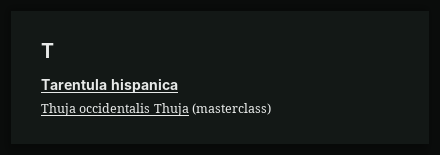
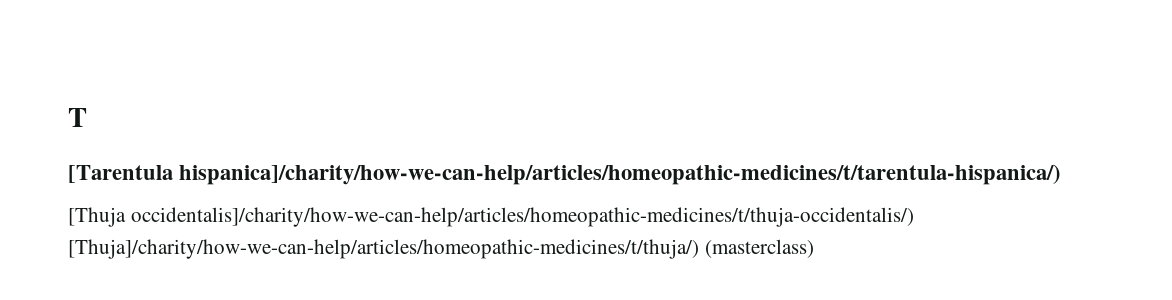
[41,78,178,93] [41,103,189,116] Tarentula hispanica // Thuja occidentalis Thuja -> [68,164,1062,185] [68,207,914,227] [68,239,699,259] [Tarentula hispanica]/charity/how-we-can-help/articles/homeopathic-medicines/t/tarentula-hispanica/) // [Thuja occidentalis]/charity/how-we-can-help/articles/homeopathic-medicines/t/thuja-occidentalis/) [Thuja]/charity/how-we-can-help/articles/homeopathic-medicines/t/thuja/)

